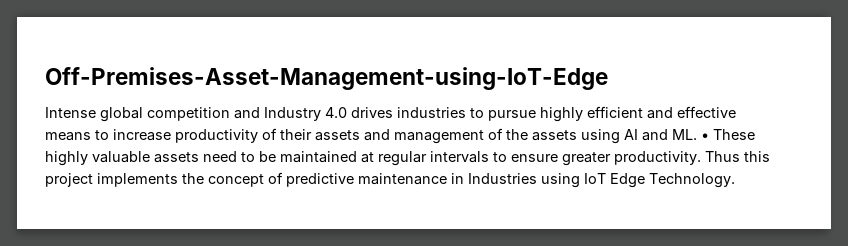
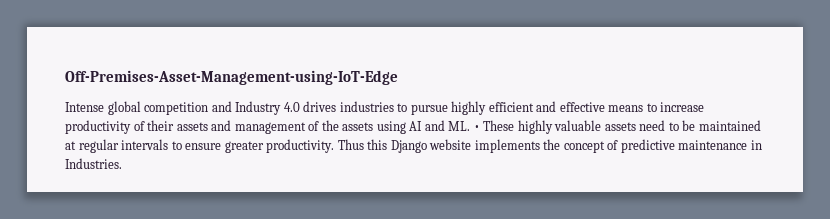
[45,173,93,187] project -> [390,139,472,153] Django website
[468,173,735,188] Industries using IoT Edge Technology. -> [65,158,122,169] Industries.

